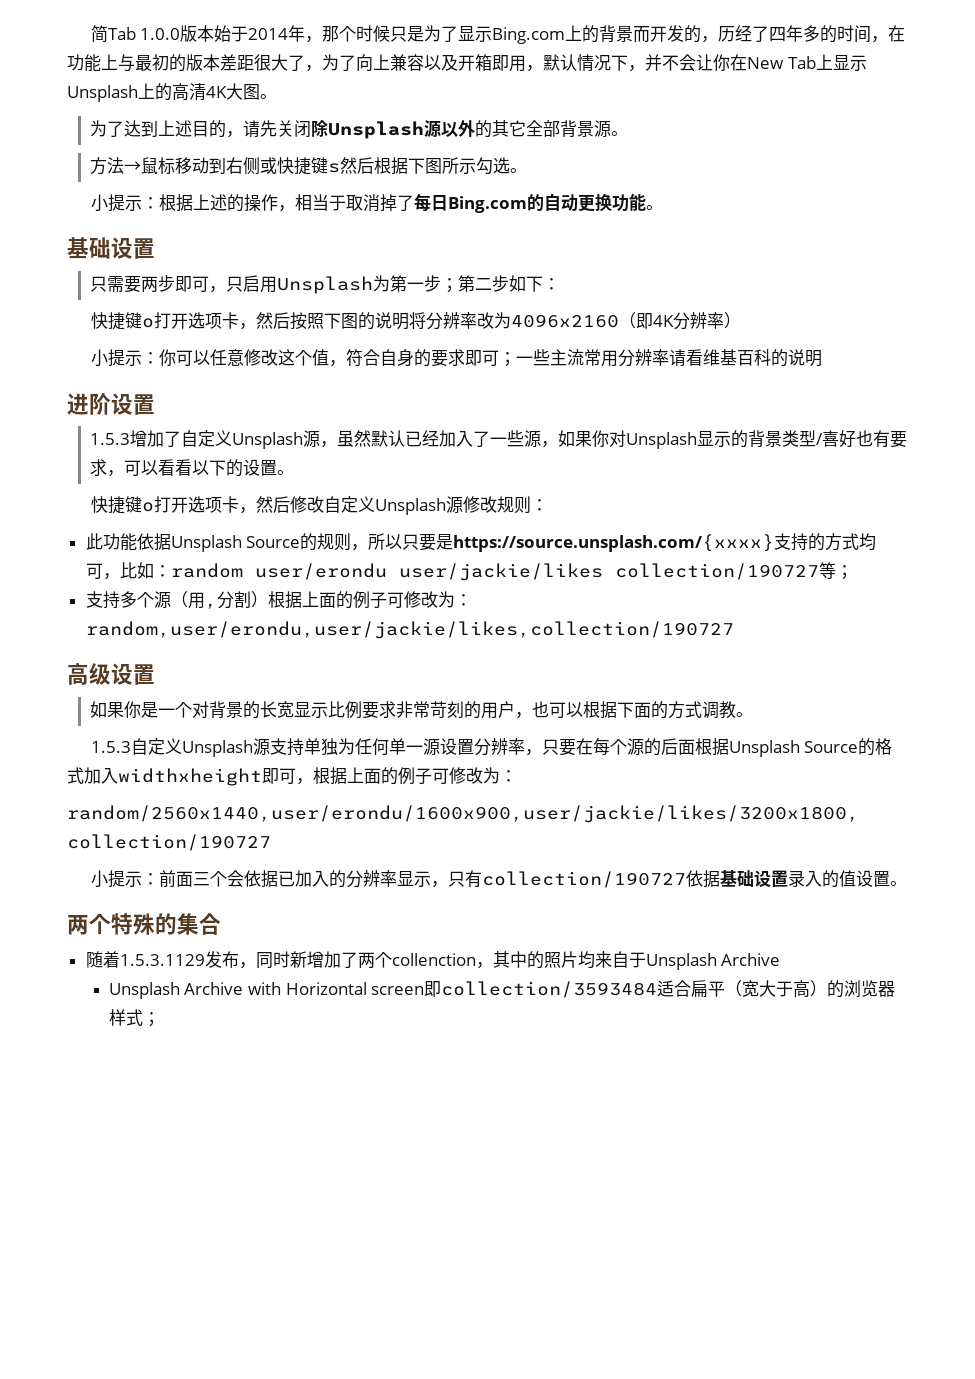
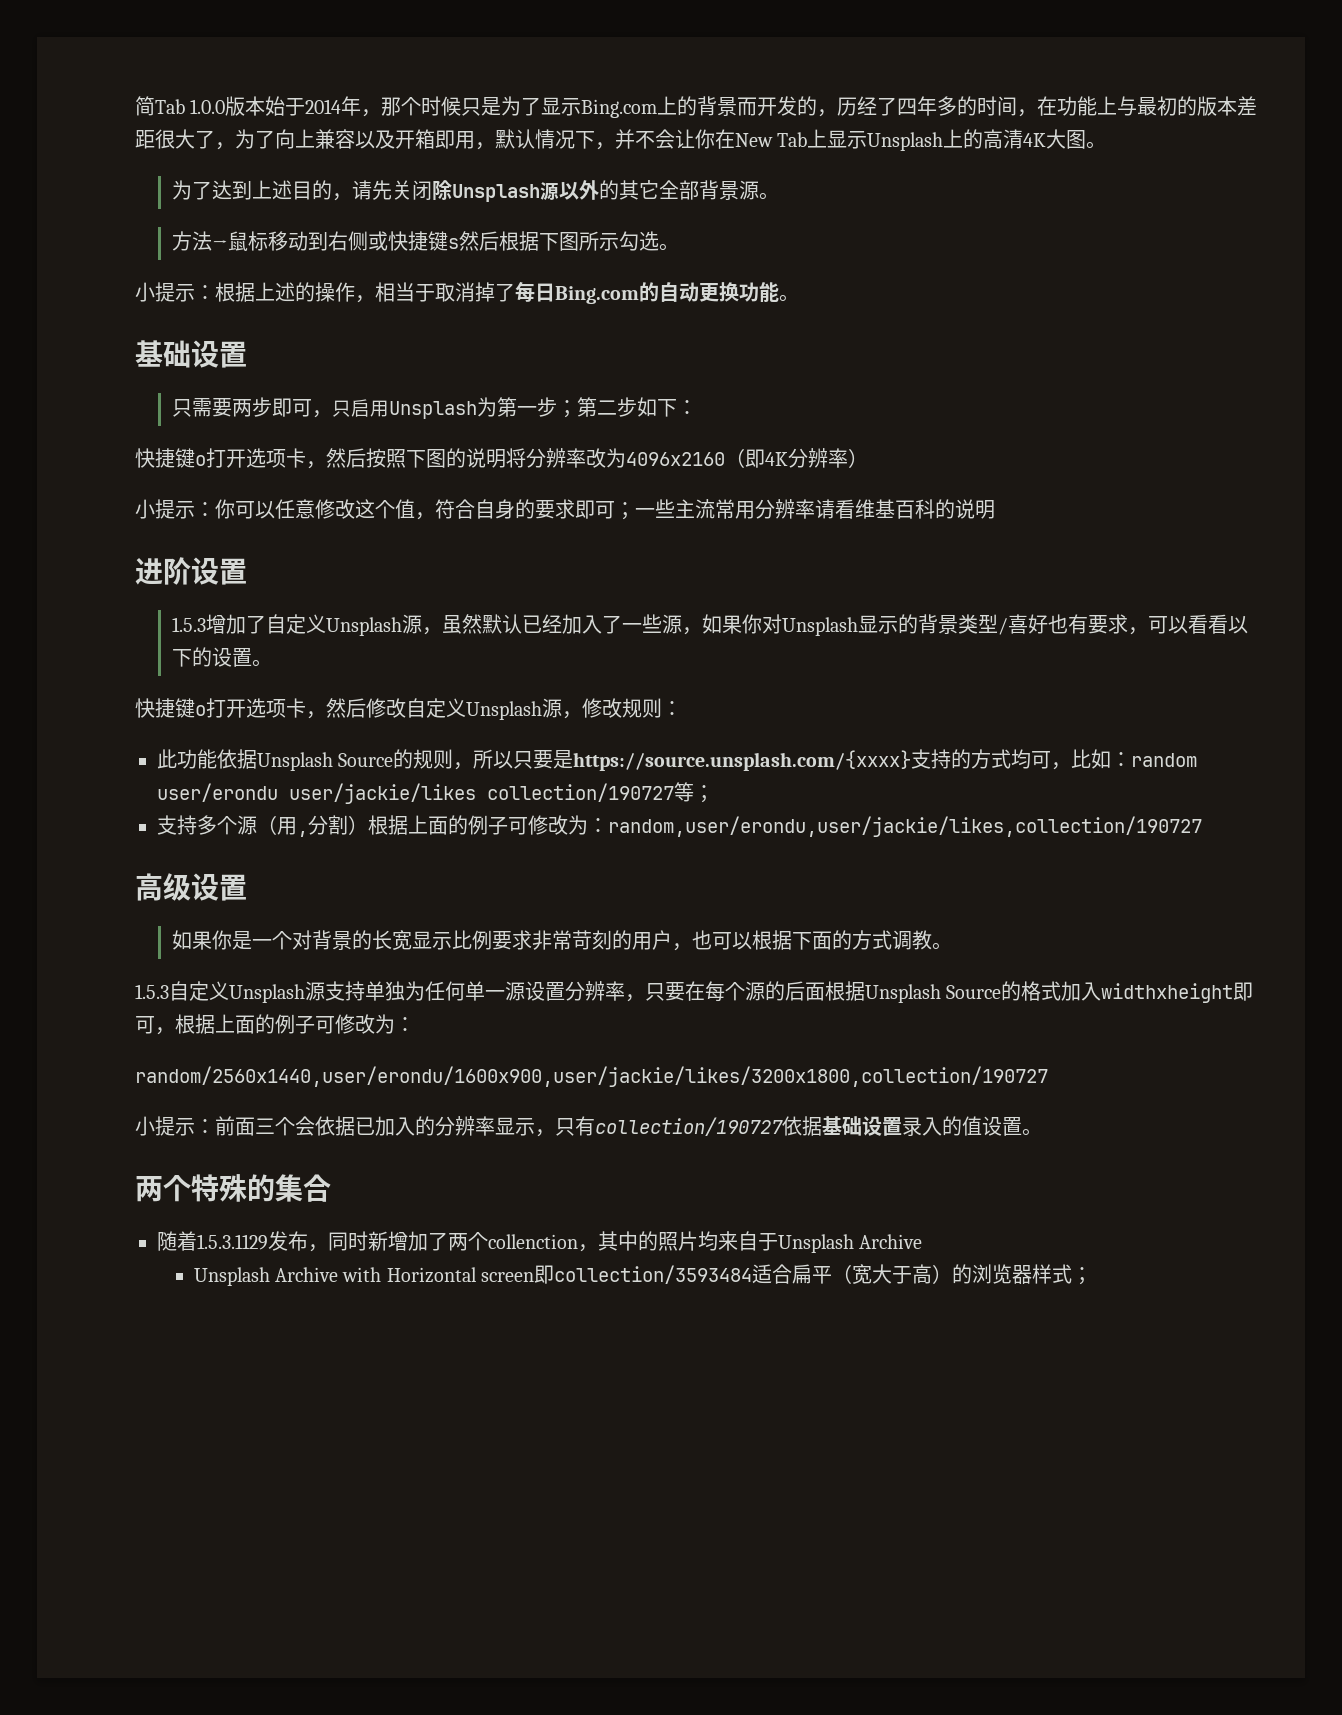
(463, 505) none -> [562,711,582,719] ，

